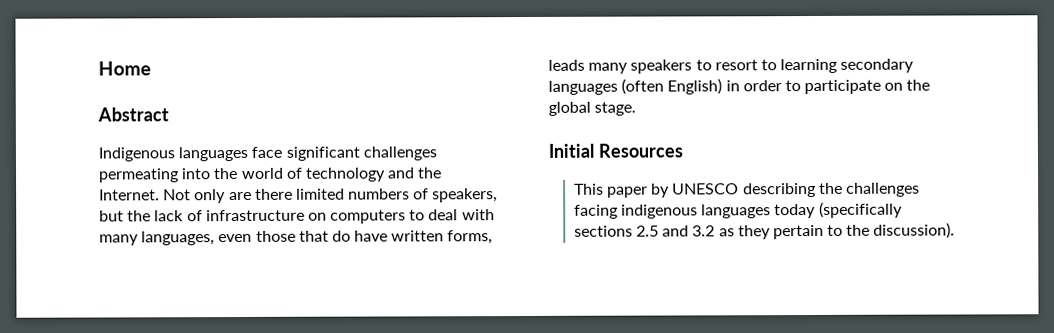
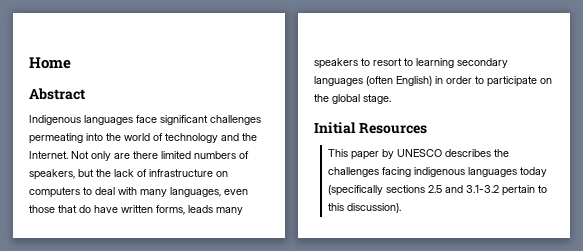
[742,182,816,198] describing -> [444,149,491,157] describes
[692,225,771,240] 3.2 as they -> [465,185,499,193] 3.1-3.2
[846,224,871,236] the -> [327,203,344,211] this

